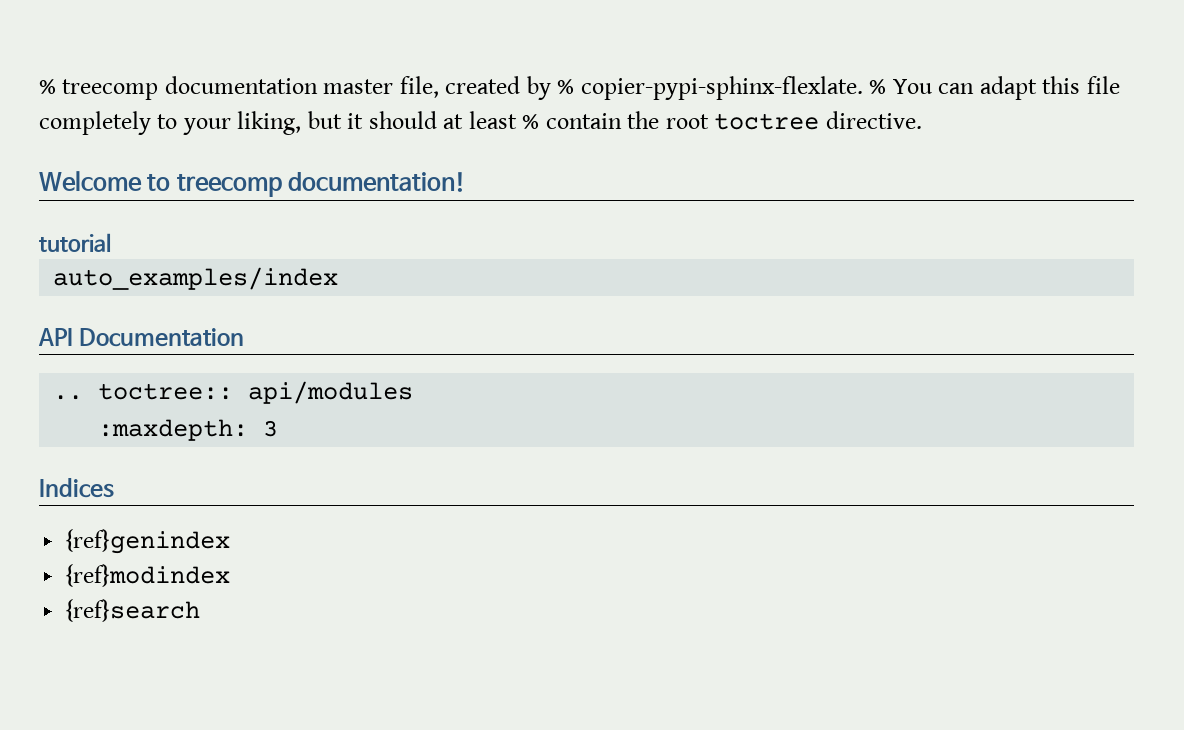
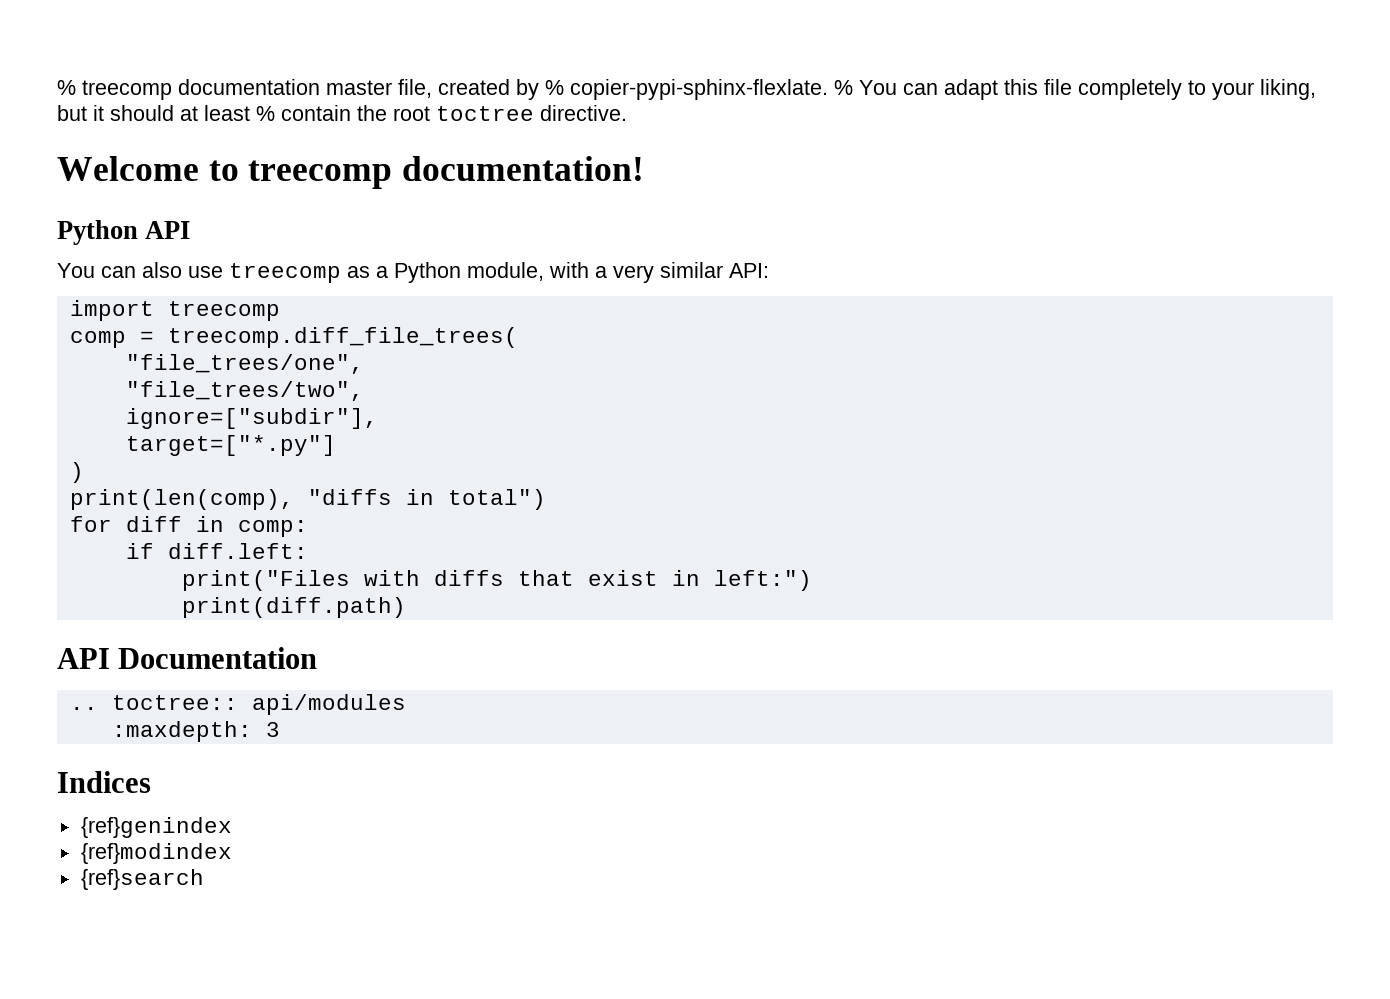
[39,233,111,252] [53,267,339,290] tutorial // auto_examples/index -> [57,220,191,245] [57,262,769,283] [69,300,280,321] [69,327,518,348] [125,354,364,374] [125,381,364,401] [125,408,378,429] [125,435,336,456] [69,462,84,483] [69,489,546,510] [69,516,308,537] [125,543,308,559] [181,570,812,591] [181,597,406,618] Python API // You can also use treecomp as a Python module, with a very similar API: // import treecomp // comp = treecomp.diff_file_trees( // "file_trees/one", // "file_trees/two", // ignore=["subdir"], // target=["*.py"] // ) // print(len(comp), "diffs in total") // for diff in comp: // if diff.left: // print("Files with diffs that exist in left:") // print(diff.path)

